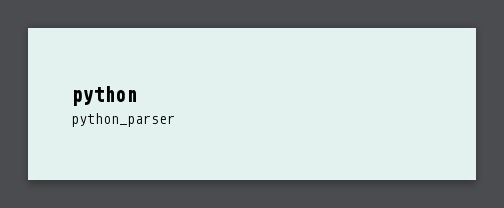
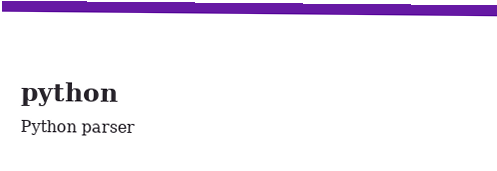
[71,113,175,127] python_parser -> [20,119,135,136] Python parser

